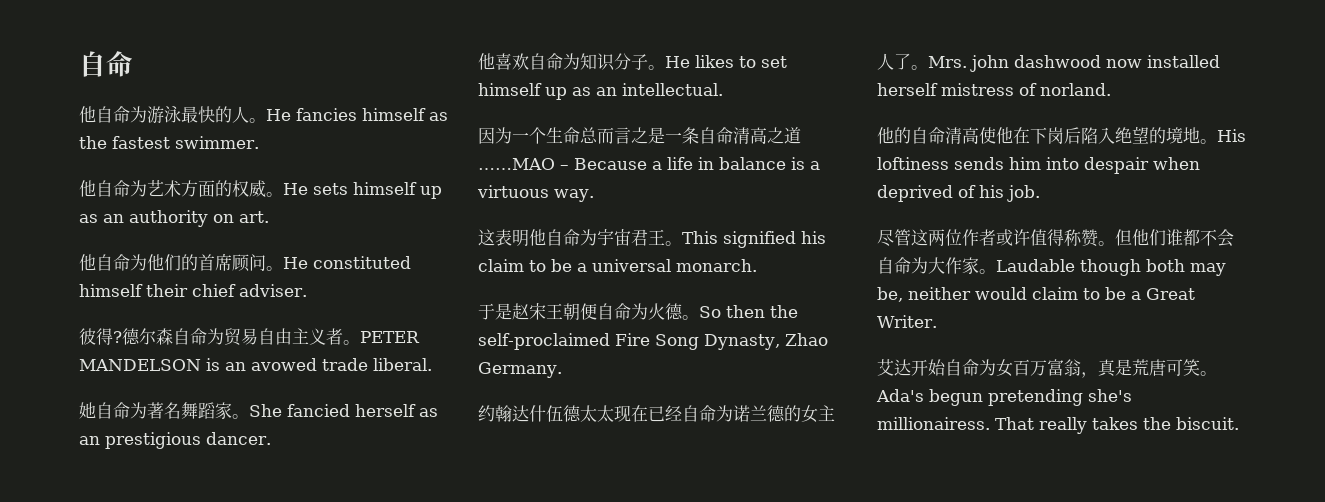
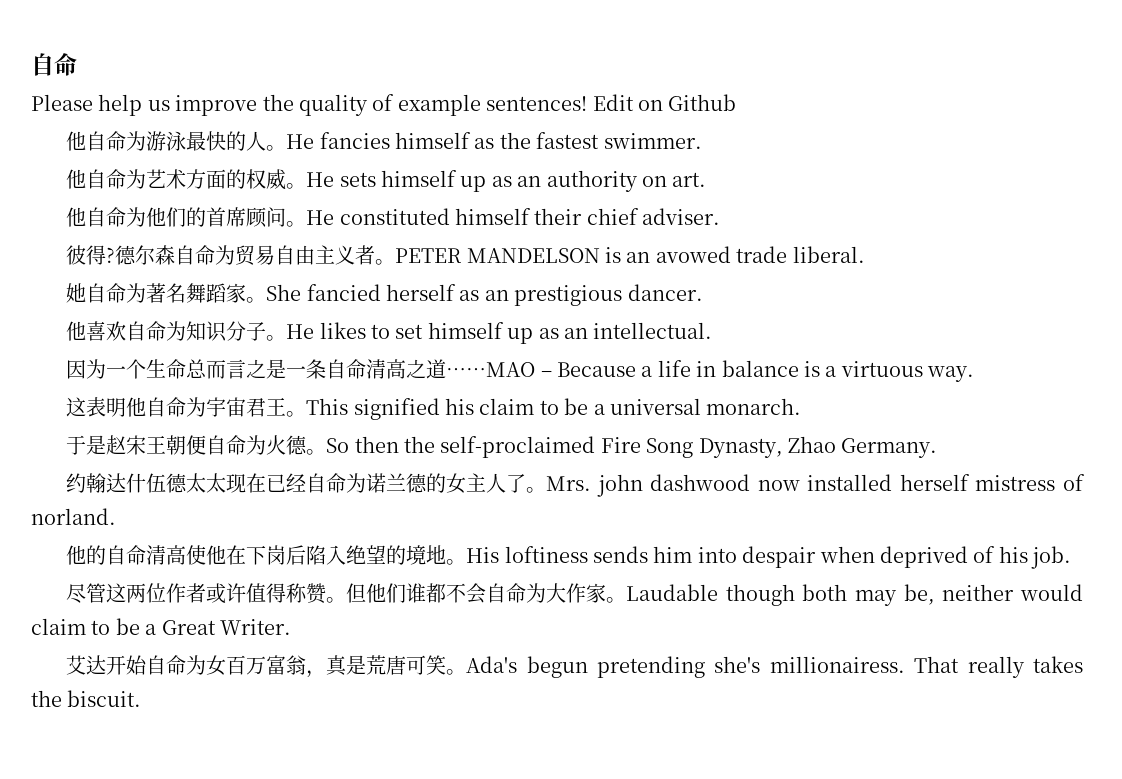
[79,51,133,77] 自命 -> [31,53,77,76] [31,94,737,116] 自命 // Please help us improve the quality of example sentences! Edit on Github

